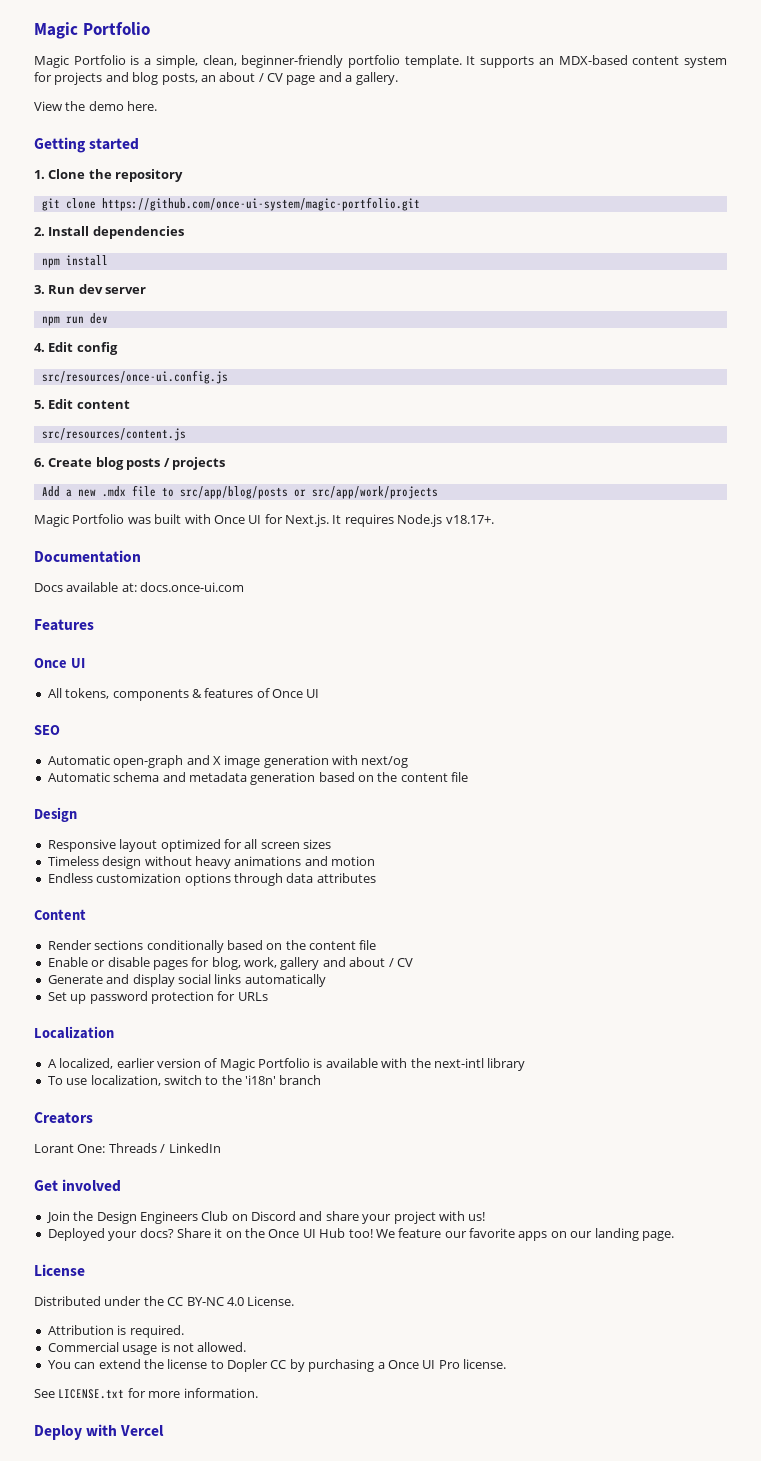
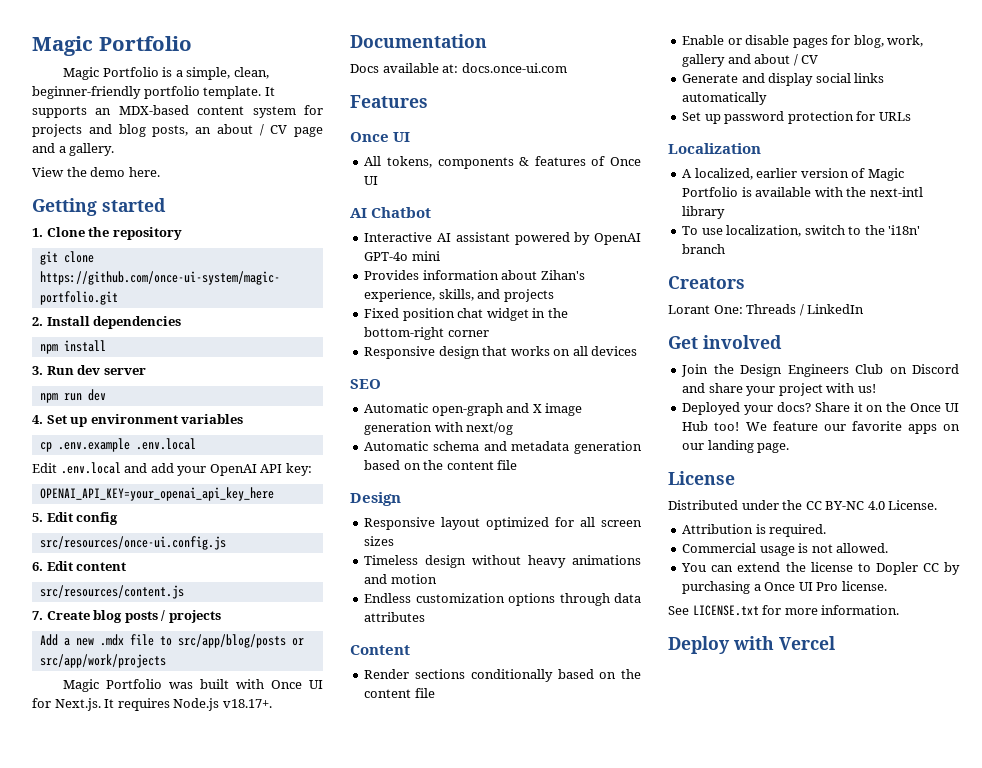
(45, 347) none -> [46,414,244,427] [39,438,196,452] [32,462,312,476] [39,487,274,501] [32,513,43,522] Set up environment variables // cp .env.example .env.local // Edit .env.local and add your OpenAI API key: // OPENAI_API_KEY=your_openai_api_key_here // 5.
[34,400,45,409] 5. -> [32,562,43,571] 6.
[34,458,45,467] 6. -> [32,611,43,620] 7.
(320, 693) none -> [350,207,432,218] [364,232,641,245] [364,251,440,261] [364,270,585,280] [364,289,554,302] [364,308,568,321] [364,327,489,340] [364,346,638,359] // AI Chatbot // Interactive AI assistant powered by OpenAI GPT-4o mini // Provides information about Zihan's experience, skills, and projects // Fixed position chat widget in the bottom-right corner // Responsive design that works on all devices

